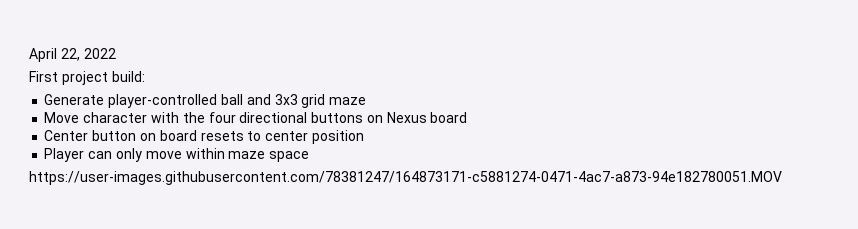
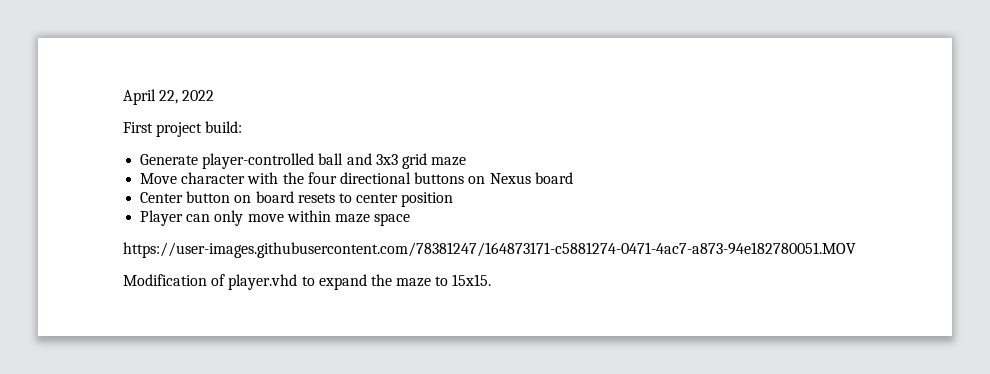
(782, 178) none -> [123,274,492,290] // Modification of player.vhd to expand the maze to 15x15.

